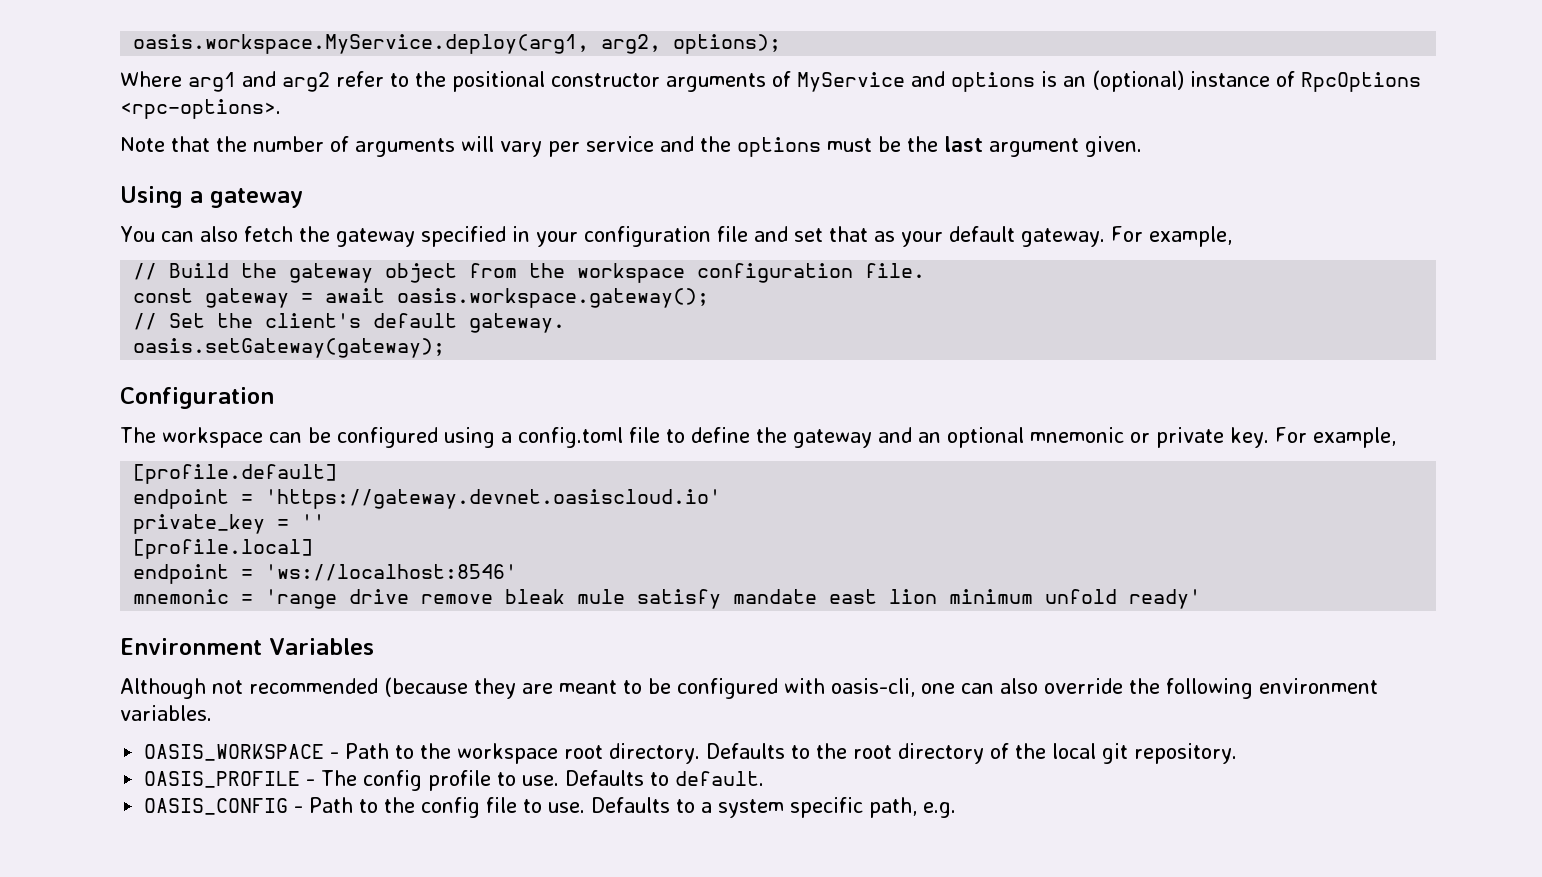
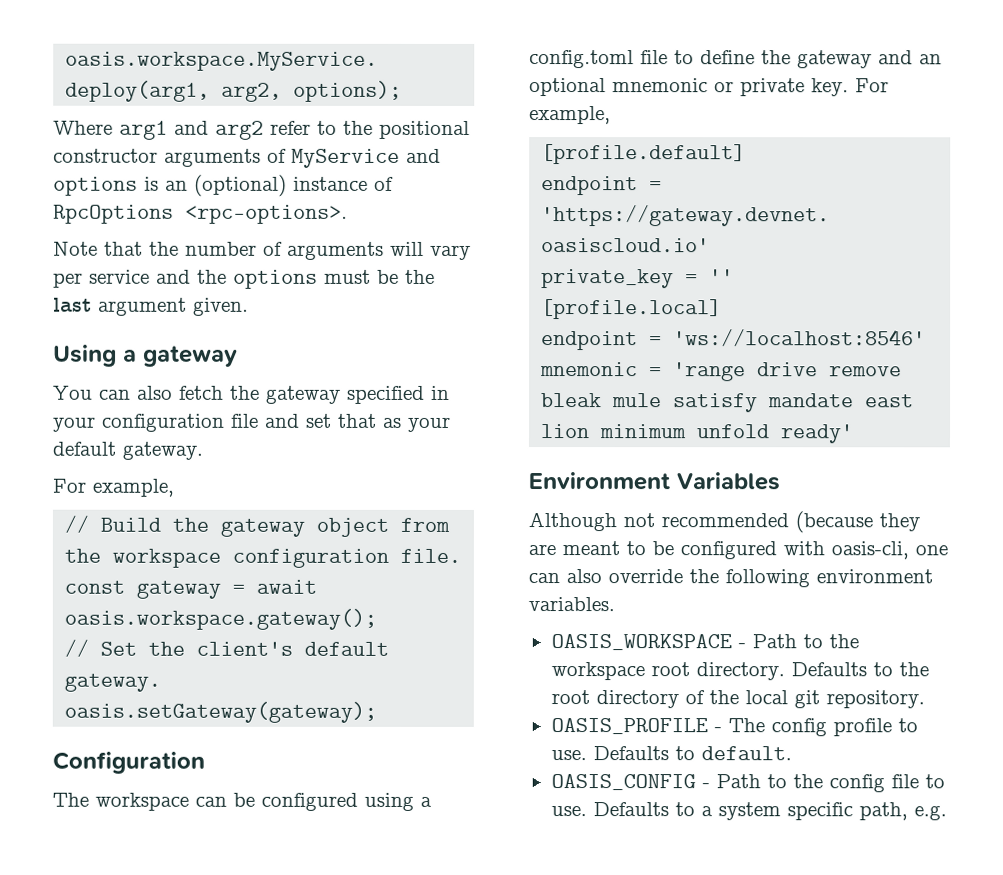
(1105, 237) none -> (203, 450) //

